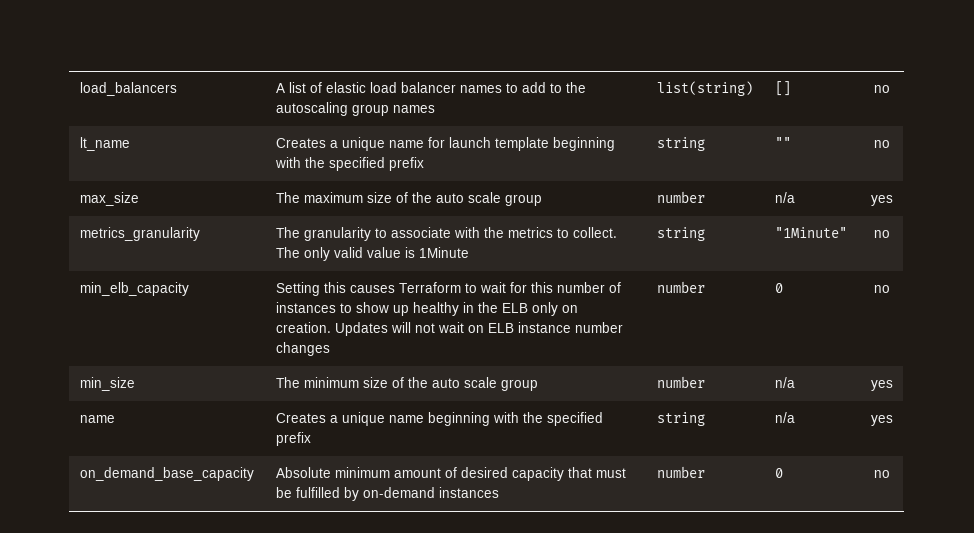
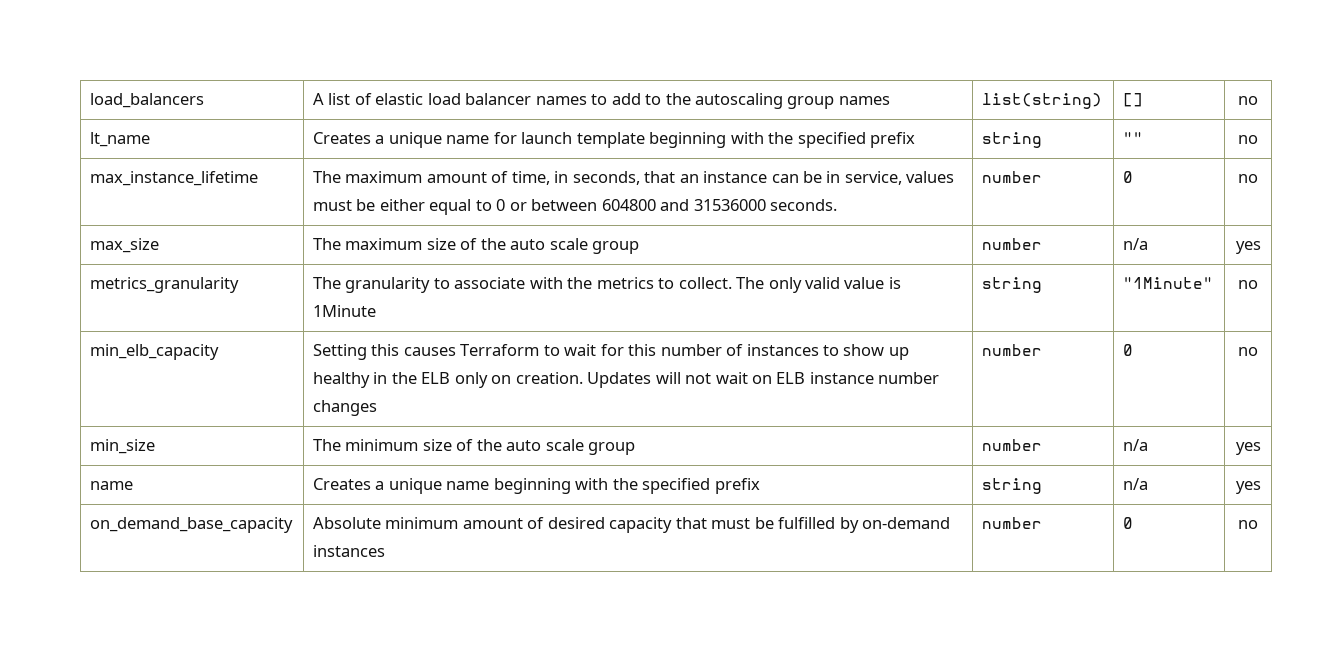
(890, 144) none -> [90,171,259,186] [313,171,955,185] [313,199,838,215] [982,171,1043,183] [1123,171,1134,183] [1238,174,1258,183] // max_instance_lifetime | The maximum amount of time, in seconds, that an instance can be in service, values must be either equal to 0 or between 604800 and 31536000 seconds. | number | 0 | no

